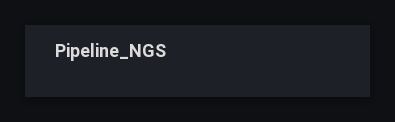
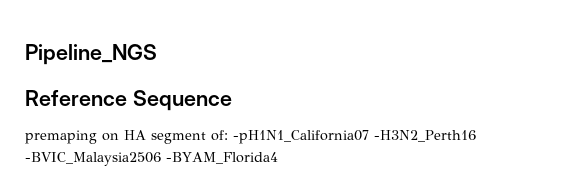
(166, 52) none -> [25,90,232,111] [25,130,476,144] [25,152,278,166] // Reference Sequence // premaping on HA segment of: -pH1N1_California07 -H3N2_Perth16 -BVIC_Malaysia2506 -BYAM_Florida4

